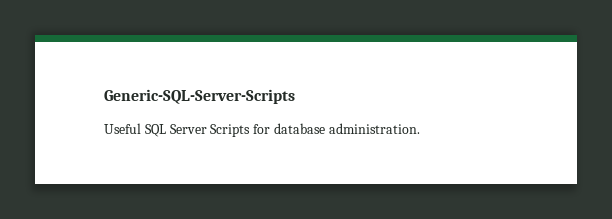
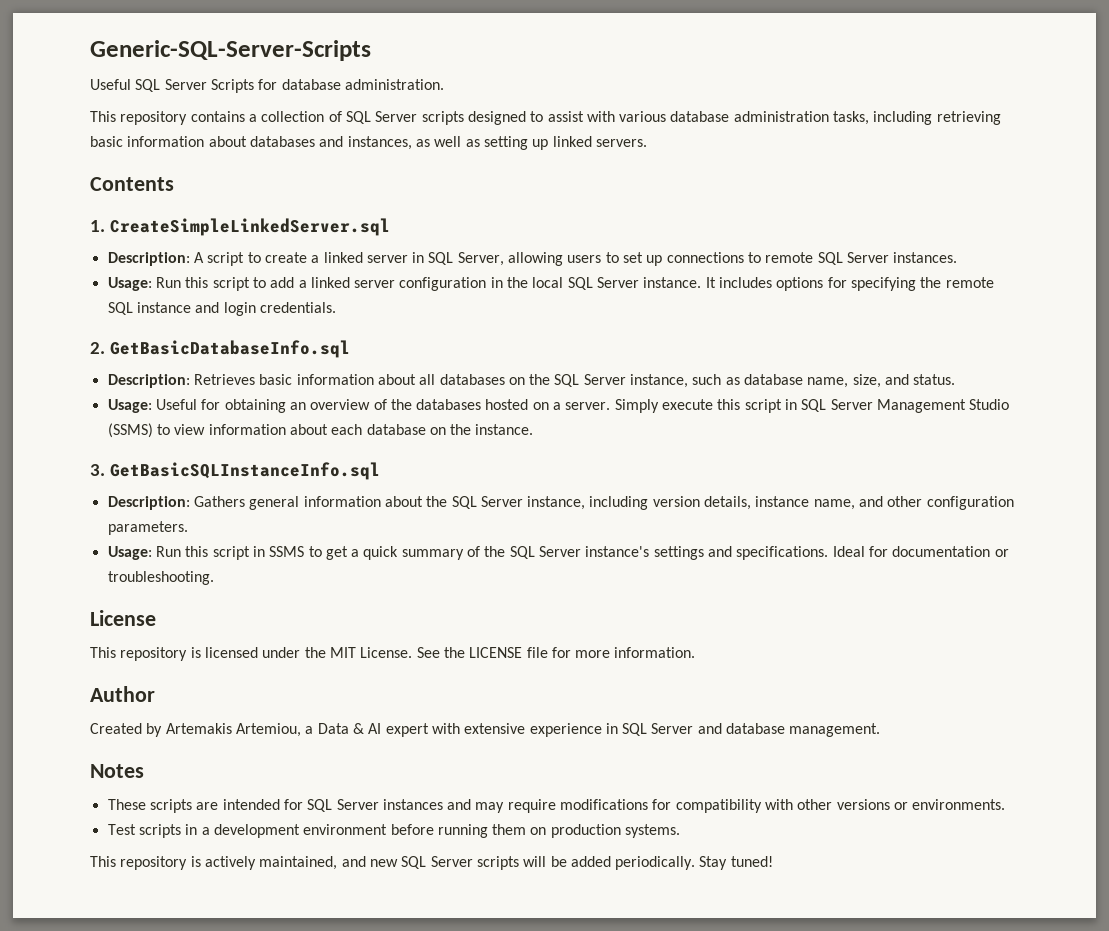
(420, 128) none -> [90,111,1001,125] [90,136,647,150] [90,177,174,191] [90,218,390,236] [107,252,958,266] [107,277,994,291] [107,302,336,316] [90,340,350,358] [107,374,956,388] [107,399,1010,413] [107,423,534,438] [90,462,380,480] [107,496,1014,510] [107,521,188,535] [107,546,1009,560] [107,571,214,585] [90,610,156,626] [90,647,696,661] [90,686,155,702] [90,723,881,737] [90,764,144,778] [107,799,1006,813] [107,824,681,838] [90,856,773,870] // This repository contains a collection of SQL Server scripts designed to assist with various database administration tasks, including retrieving basic information about databases and instances, as well as setting up linked servers. // Contents // 1. CreateSimpleLinkedServer.sql // Description: A script to create a linked server in SQL Server, allowing users to set up connections to remote SQL Server instances. // Usage: Run this script to add a linked server configuration in the local SQL Server instance. It includes options for specifying the remote SQL instance and login credentials. // 2. GetBasicDatabaseInfo.sql // Description: Retrieves basic information about all databases on the SQL Server instance, such as database name, size, and status. // Usage: Useful for obtaining an overview of the databases hosted on a server. Simply execute this script in SQL Server Management Studio (SSMS) to view information about each database on the instance. // 3. GetBasicSQLInstanceInfo.sql // Description: Gathers general information about the SQL Server instance, including version details, instance name, and other configuration parameters. // Usage: Run this script in SSMS to get a quick summary of the SQL Server instance's settings and specifications. Ideal for documentation or troubleshooting. // License // This repository is licensed under the MIT License. See the LICENSE file for more information. // Author // Created by Artemakis Artemiou, a Data & AI expert with extensive experience in SQL Server and database management. // Notes // These scripts are intended for SQL Server instances and may require modifications for compatibility with other versions or environments. // Test scripts in a development environment before running them on production systems. // This repository is actively maintained, and new SQL Server scripts will be added periodically. Stay tuned!

